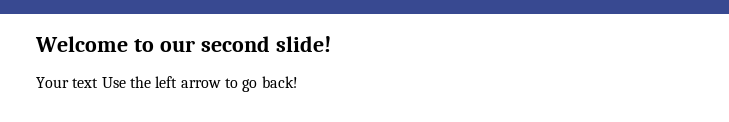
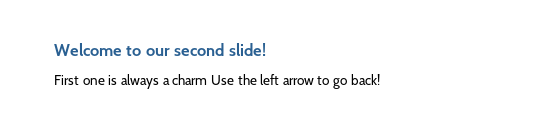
[36,77,99,88] Your text -> [54,74,208,89] First one is always a charm

